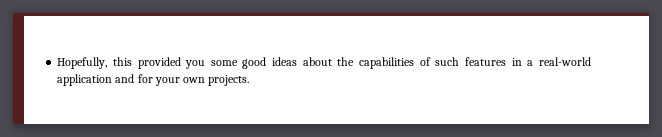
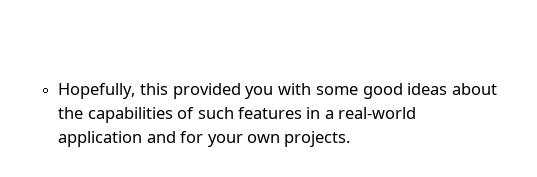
(206, 64) none -> [278,83,312,95] with

